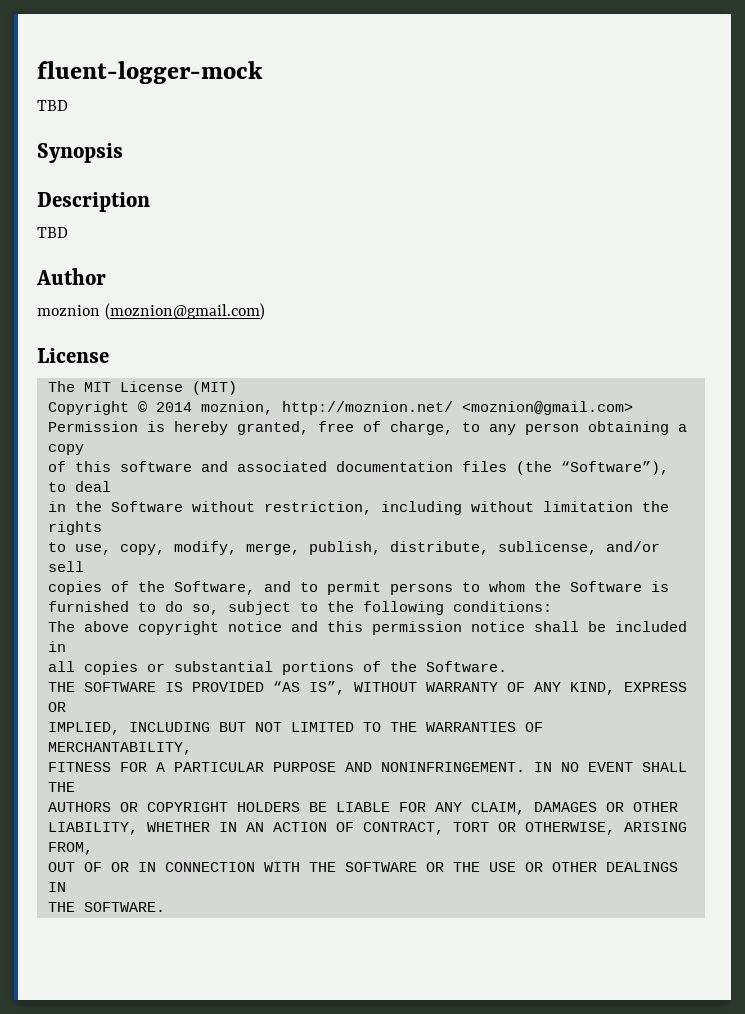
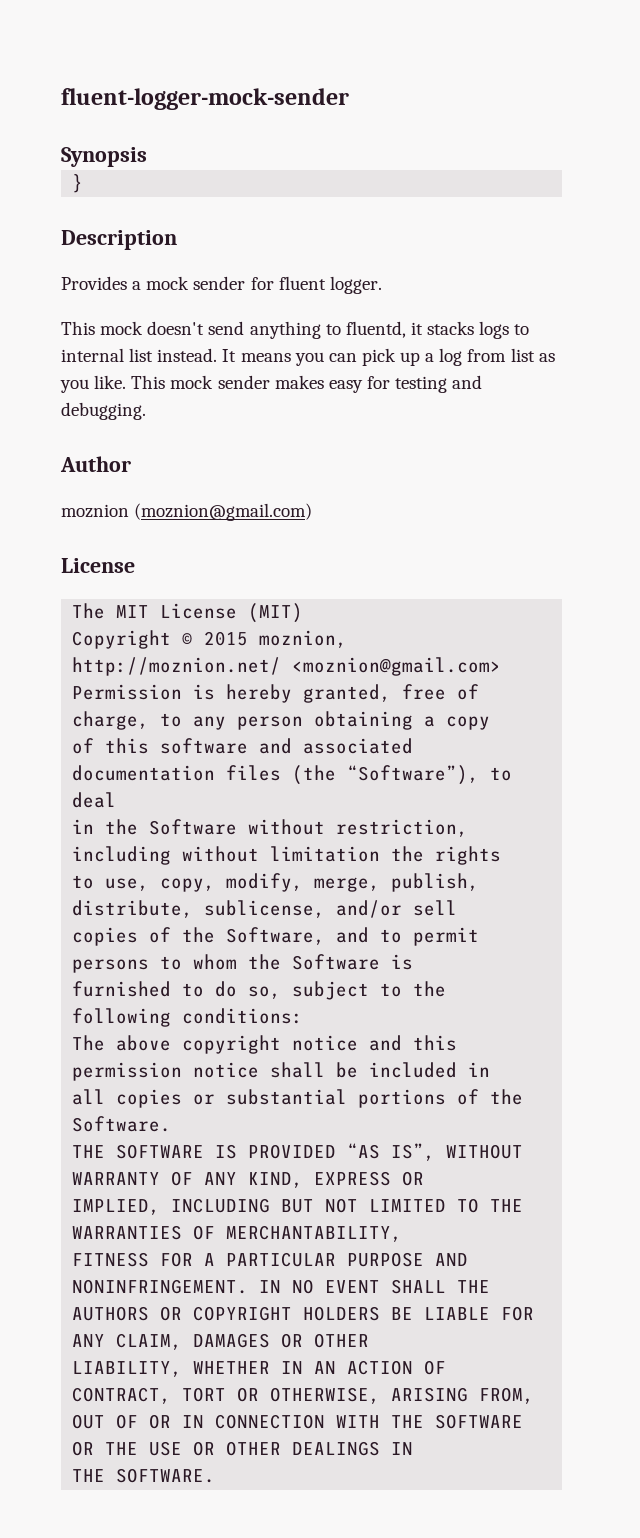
[37,61,263,84] [37,100,68,111] fluent-logger-mock // TBD -> [61,88,349,110] fluent-logger-mock-sender
(123, 153) none -> [72,174,84,193] // }
[37,227,68,238] TBD -> [61,276,382,294] [61,321,530,339] [61,348,555,366] [60,375,483,393] [61,402,146,420] Provides a mock sender for fluent logger. // This mock doesn't send anything to fluentd, it stacks logs to internal list instead. It means you can pick up a log from list as you like. This mock sender makes easy for testing and debugging.
[155,402,192,412] 2014 -> [204,631,249,646] 2015

